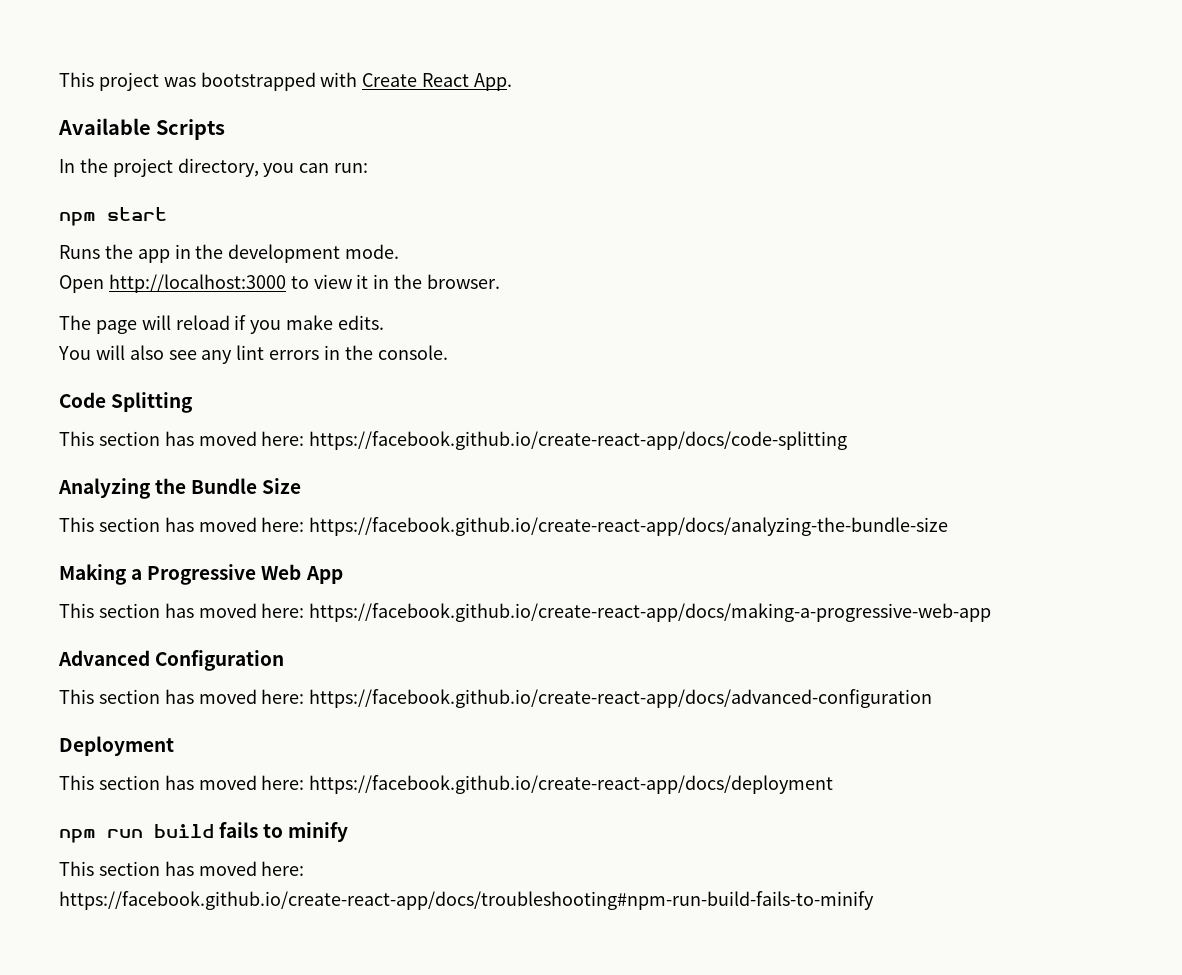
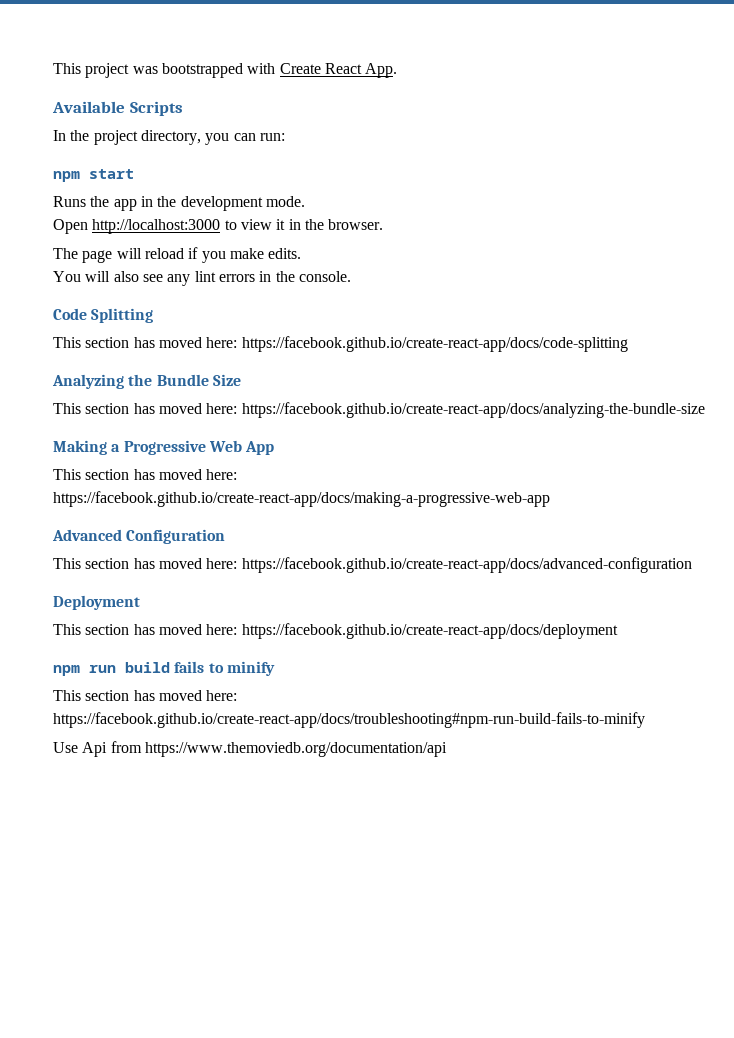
(874, 900) none -> [53,741,447,757] // Use Api from https://www.themoviedb.org/documentation/api

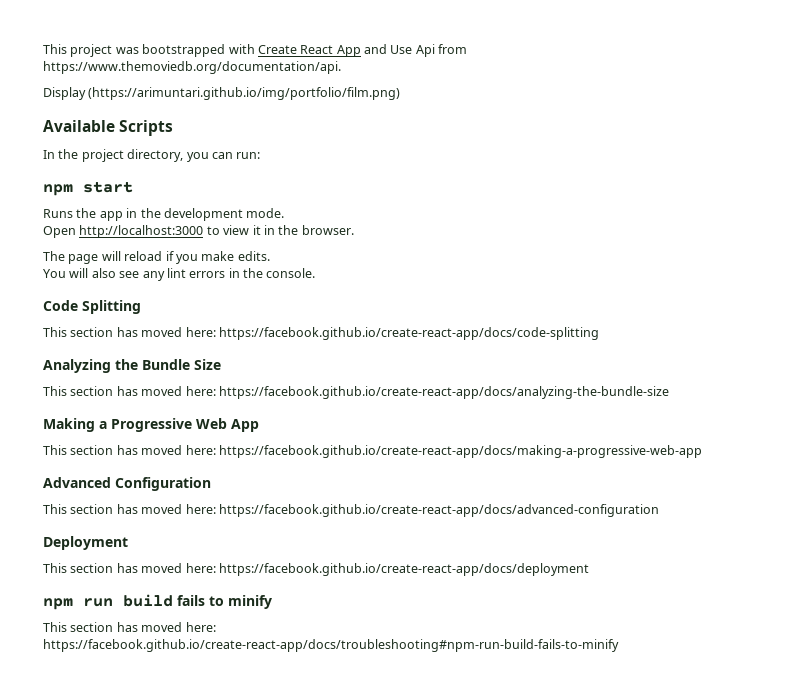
[365,63,398,78] App. -> [336,44,468,57] [43,61,341,74] [43,87,401,100] App and Use Api from https://www.themoviedb.org/documentation/api. // Display (https://arimuntari.github.io/img/portfolio/film.png)
[53,741,447,757] // Use Api from https://www.themoviedb.org/documentation/api -> (619, 645) none

